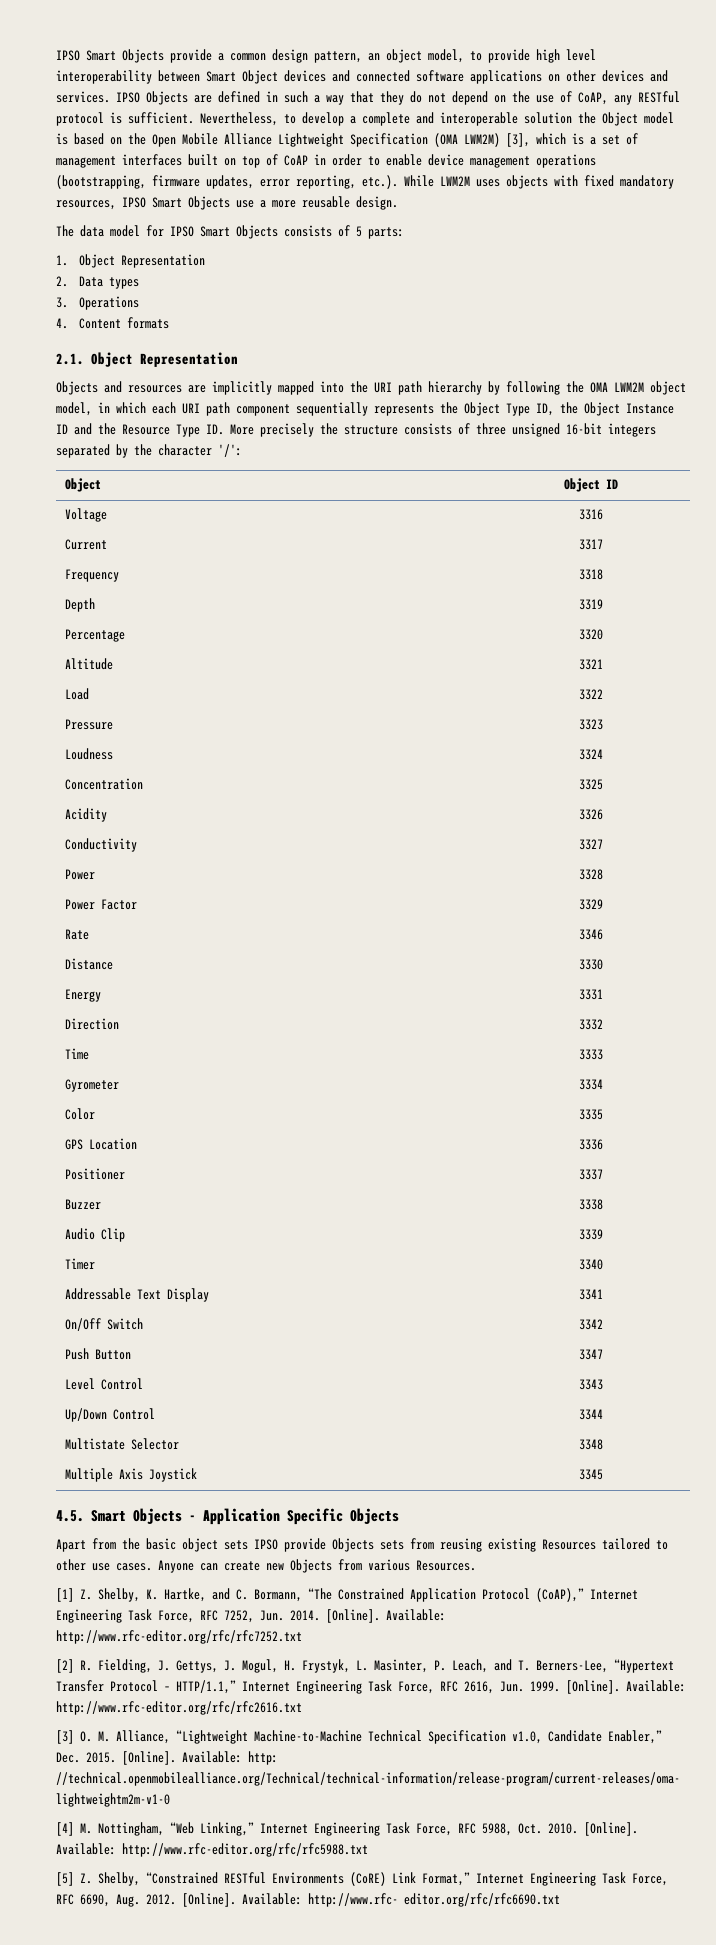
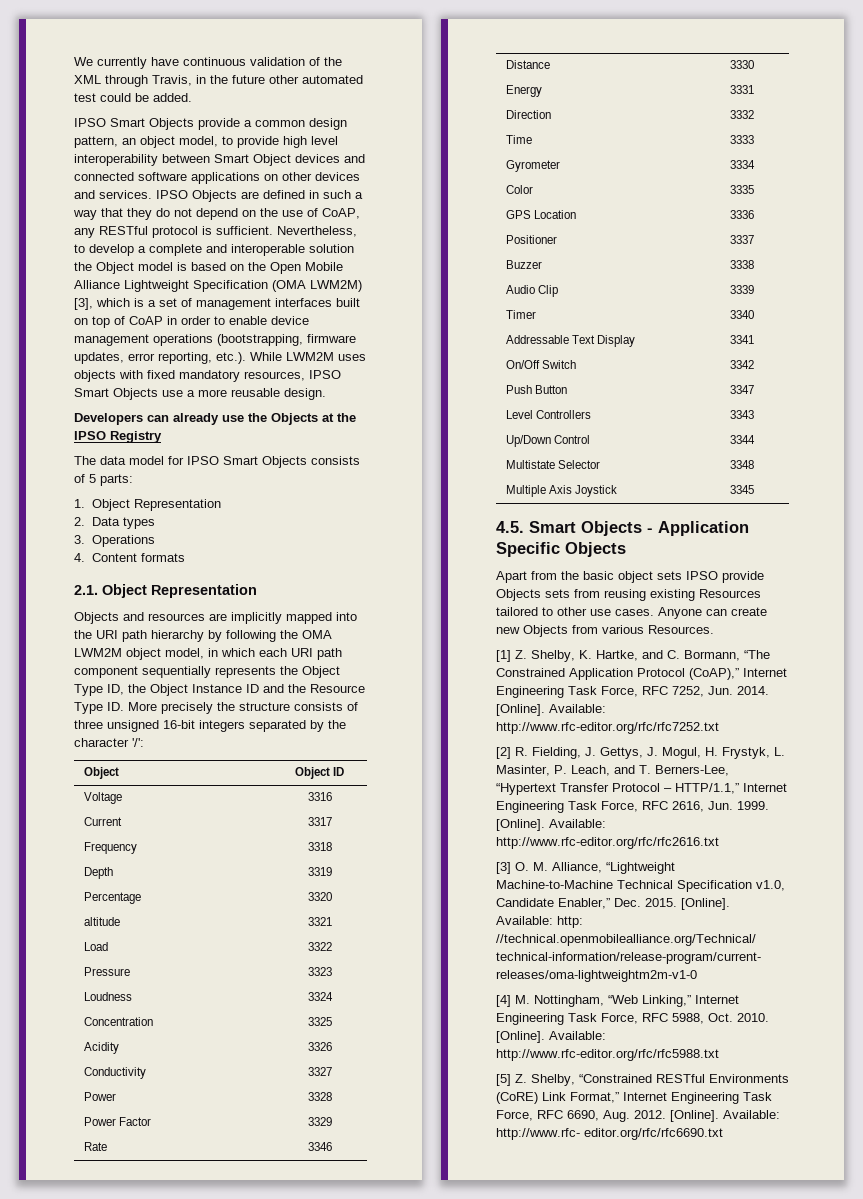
(56, 55) none -> [74,57,342,69] [74,75,363,87] [74,93,192,102] We currently have continuous validation of the XML through Travis, in the future other automated test could be added. //
(398, 203) none -> [74,413,356,425] [74,431,162,443] // Developers can already use the Objects at the IPSO Registry
[65,658,114,670] Altitude -> [84,917,121,926] altitude
[101,1378,144,1390] Control -> [536,410,592,419] Controllers

